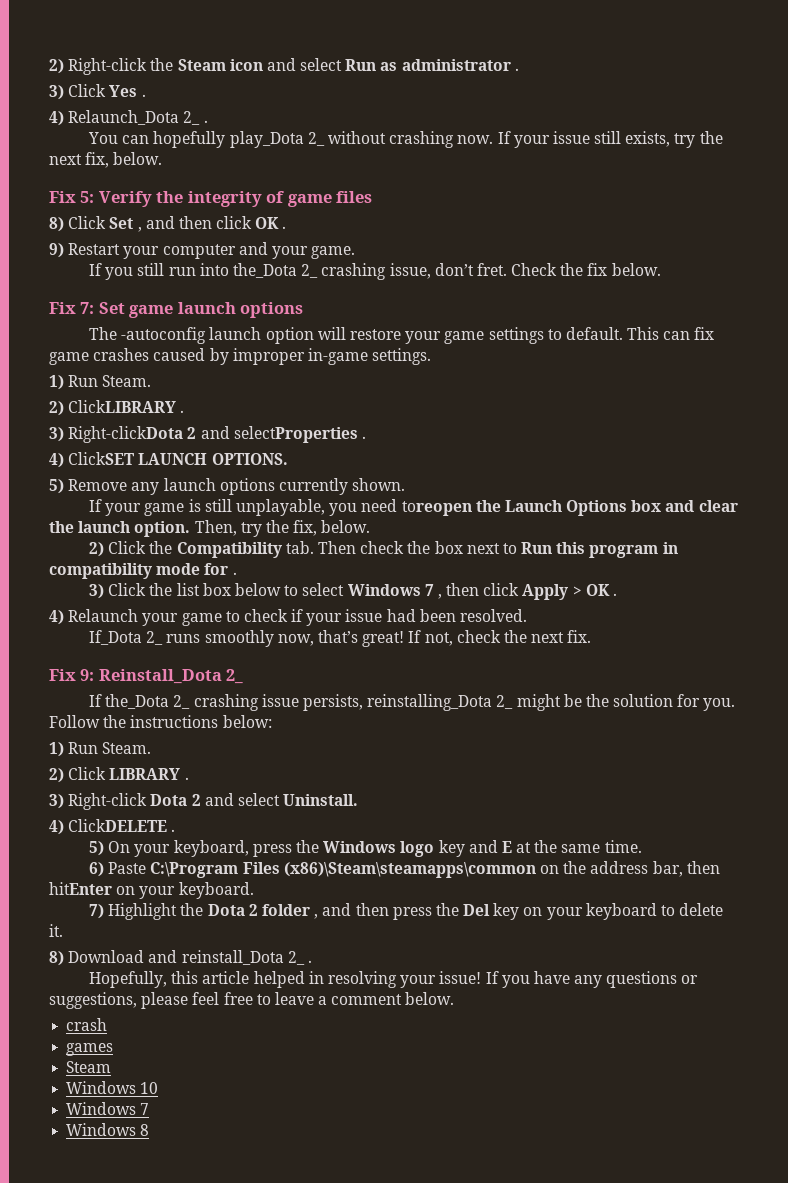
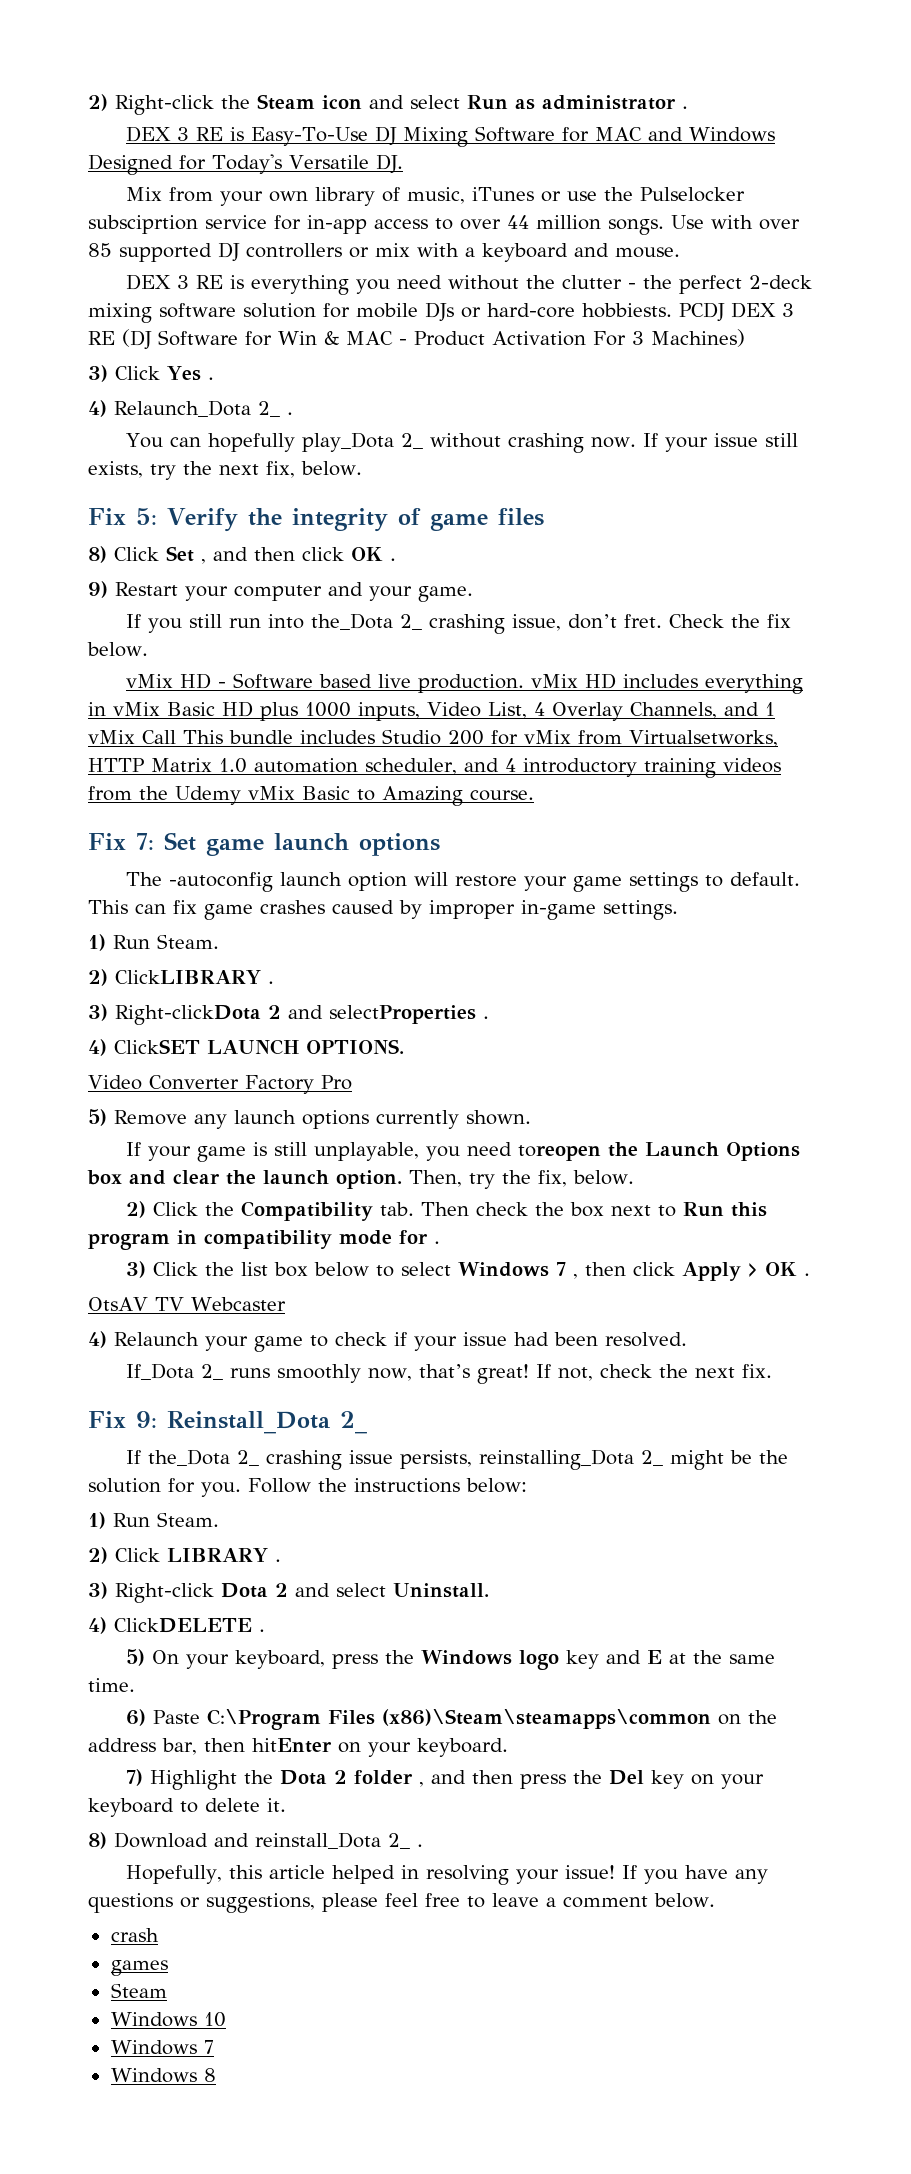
(519, 69) none -> [125,126,775,147] [88,154,403,175] [125,187,745,206] [88,215,800,235] [88,242,680,262] [125,274,812,295] [88,302,794,323] [88,329,745,350] // DEX 3 RE is Easy-To-Use DJ Mixing Software for MAC and Windows Designed for Today's Versatile DJ. // Mix from your own library of music, iTunes or use the Pulselocker subsciprtion service for in-app access to over 44 million songs. Use with over 85 supported DJ controllers or mix with a keyboard and mouse. // DEX 3 RE is everything you need without the clutter - the perfect 2-deck mixing software solution for mobile DJs or hard-core hobbiests. PCDJ DEX 3 RE (DJ Software for Win & MAC - Product Activation For 3 Machines)
(661, 269) none -> [125,673,803,694] [88,701,775,721] [88,729,778,747] [88,758,781,778] [88,786,534,806] // vMix HD - Software based live production. vMix HD includes everything in vMix Basic HD plus 1000 inputs, Video List, 4 Overlay Channels, and 1 vMix Call This bundle includes Studio 200 for vMix from Virtualsetworks, HTTP Matrix 1.0 automation scheduler, and 4 introductory training videos from the Udemy vMix Basic to Amazing course.
(288, 459) none -> [88,1075,352,1094] // Video Converter Factory Pro
(618, 594) none -> [88,1297,286,1311] // OtsAV TV Webcaster

